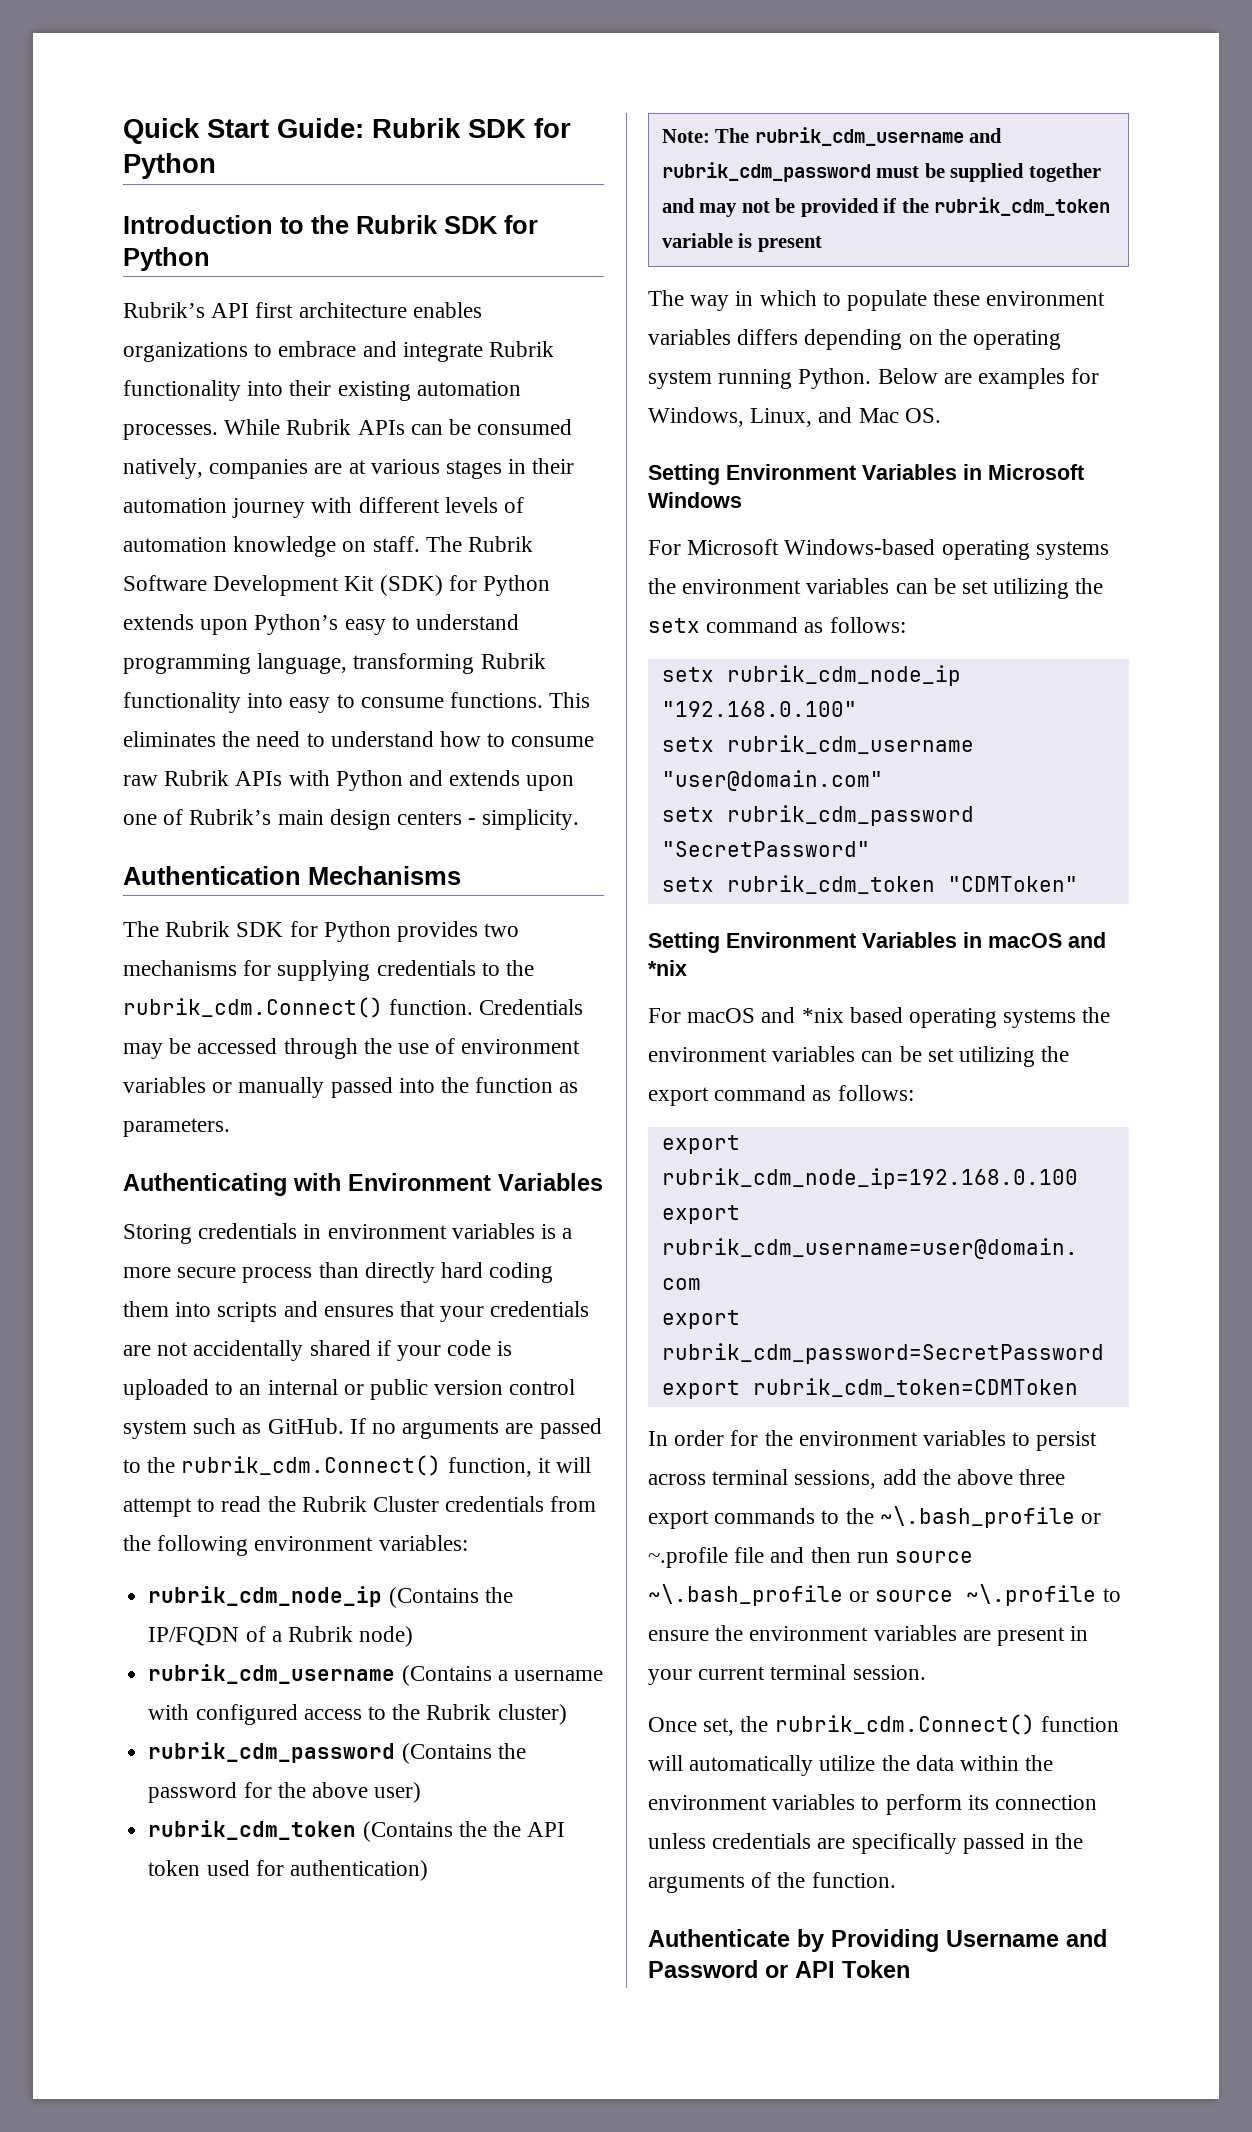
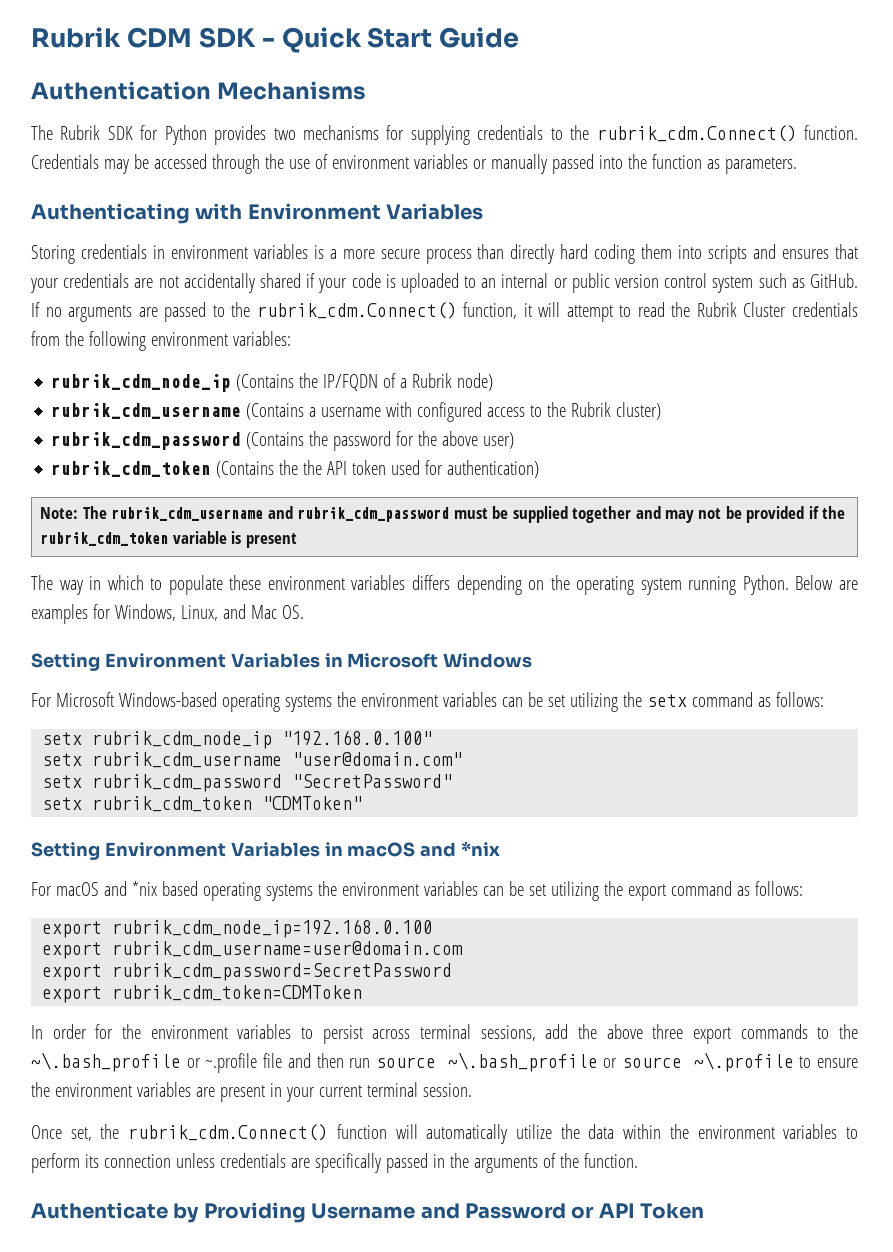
[123,118,571,144] [123,153,216,179] [123,215,538,234] [123,247,210,271] [123,302,482,318] [123,341,555,362] [123,380,521,401] [123,419,573,440] [123,458,575,479] [123,497,525,518] [123,536,534,557] [123,575,551,596] [123,614,520,635] [123,653,546,674] [123,692,591,713] [123,731,595,747] [123,770,575,791] [123,809,580,830] Quick Start Guide: Rubrik SDK for Python // Introduction to the Rubrik SDK for Python // Rubrik’s API first architecture enables organizations to embrace and integrate Rubrik functionality into their existing automation processes. While Rubrik APIs can be consumed natively, companies are at various stages in their automation journey with different levels of automation knowledge on staff. The Rubrik Software Development Kit (SDK) for Python extends upon Python’s easy to understand programming language, transforming Rubrik functionality into easy to consume functions. This eliminates the need to understand how to consume raw Rubrik APIs with Python and extends upon one of Rubrik’s main design centers - simplicity. -> [31,27,520,53] Rubrik CDM SDK - Quick Start Guide

